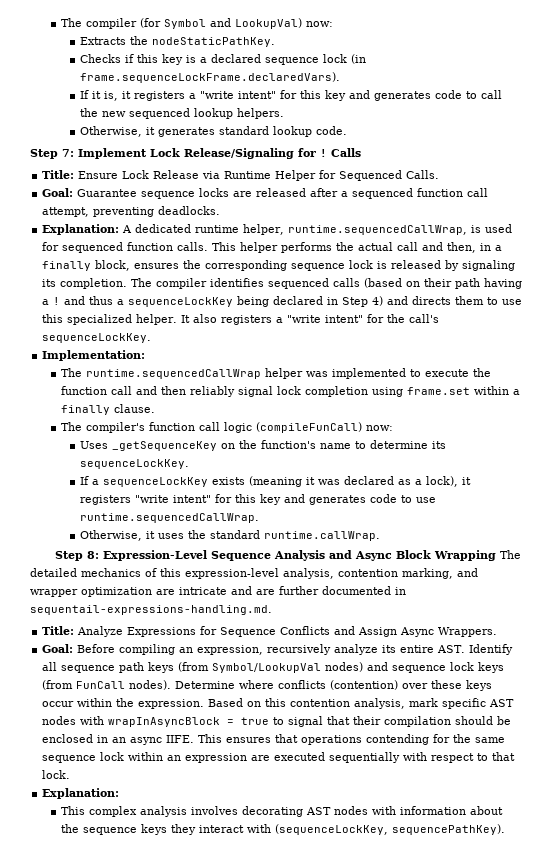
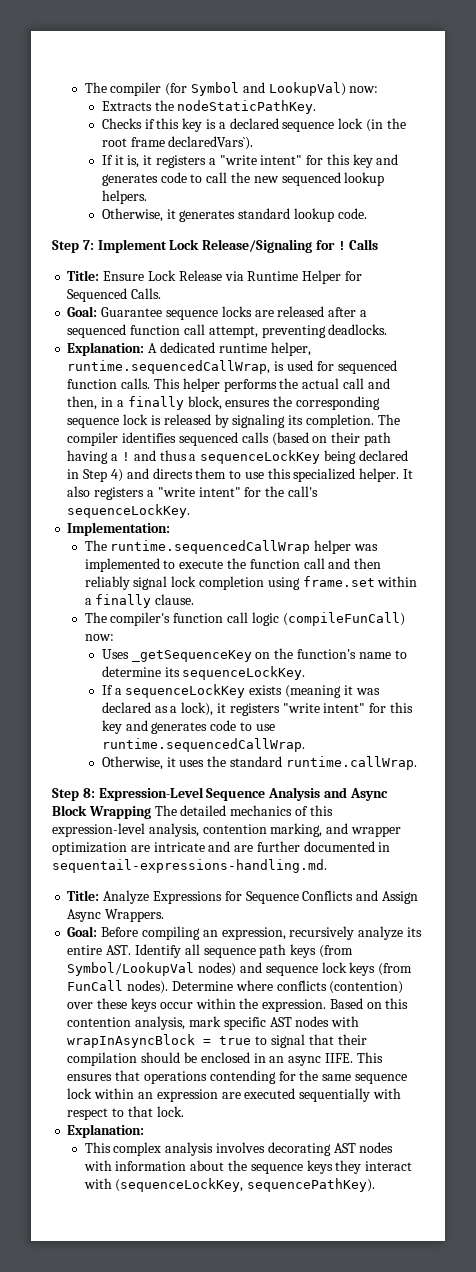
[80,72,341,83] frame.sequenceLockFrame.declaredVars). -> [386,118,406,129] [101,136,254,150] the root frame declaredVars`).

